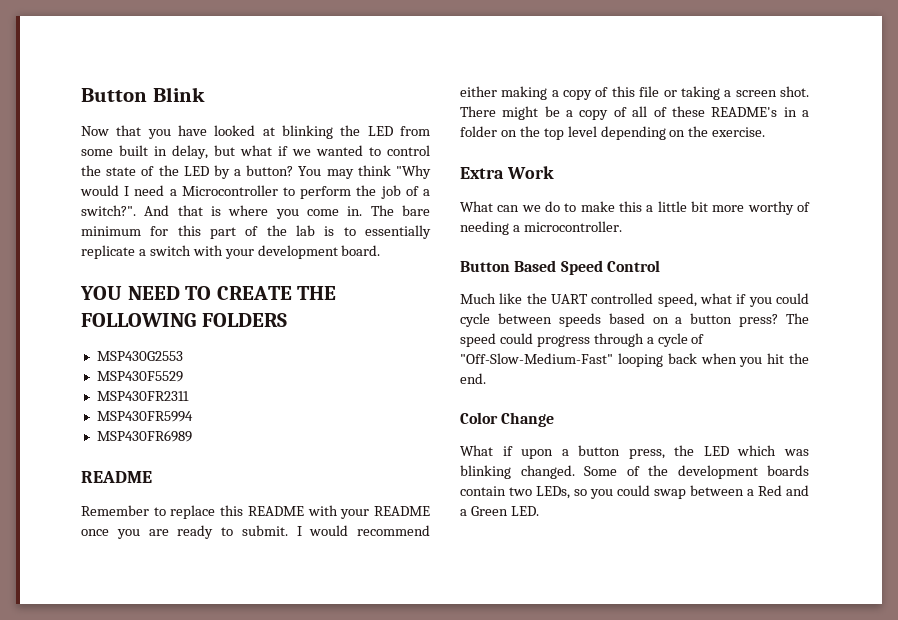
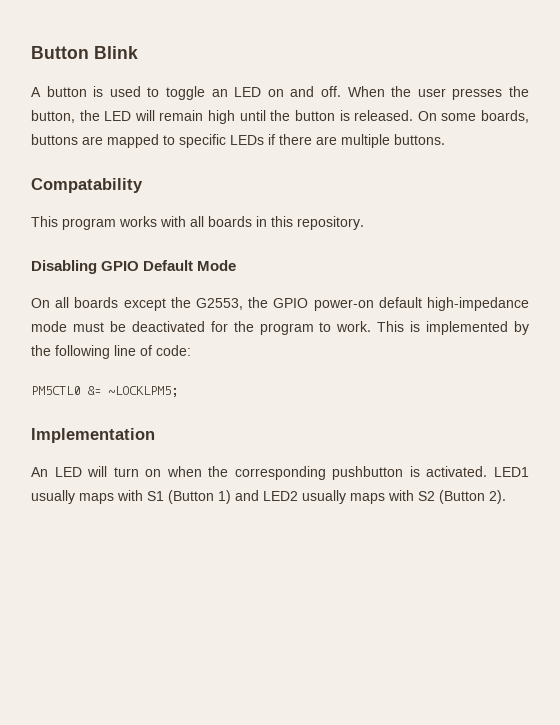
[81,125,430,139] [81,145,430,159] [81,165,431,179] [80,185,430,199] [81,205,430,219] [81,225,431,239] [81,245,381,259] [80,286,337,300] [81,313,287,327] [96,351,183,361] [96,371,183,382] [96,391,189,401] [96,411,193,422] [96,430,192,442] [81,471,152,483] [81,505,431,519] [81,525,430,539] [460,86,810,100] [460,106,809,120] [460,126,766,140] [460,166,554,179] [460,201,810,215] [460,221,622,235] [460,260,660,275] [460,293,809,307] [460,313,809,327] [460,333,705,347] [460,353,809,367] [460,373,486,384] [460,412,555,427] [460,445,809,459] [460,465,809,479] [460,485,809,499] [460,506,539,516] Now that you have looked at blinking the LED from some built in delay, but what if we wanted to control the state of the LED by a button? You may think "Why would I need a Microcontroller to perform the job of a switch?". And that is where you come in. The bare minimum for this part of the lab is to essentially replicate a switch with your development board. // YOU NEED TO CREATE THE FOLLOWING FOLDERS // MSP430G2553 // MSP430F5529 // MSP430FR2311 // MSP430FR5994 // MSP430FR6989 // README // Remember to replace this README with your README once you are ready to submit. I would recommend either making a copy of this file or taking a screen shot. There might be a copy of all of these README's in a folder on the top level depending on the exercise. // Extra Work // What can we do to make this a little bit more worthy of needing a microcontroller. // Button Based Speed Control // Much like the UART controlled speed, what if you could cycle between speeds based on a button press? The speed could progress through a cycle of "Off-Slow-Medium-Fast" looping back when you hit the end. // Color Change // What if upon a button press, the LED which was blinking changed. Some of the development boards contain two LEDs, so you could swap between a Red and a Green LED. -> [31,86,530,100] [31,110,530,124] [31,134,445,148] [31,178,143,193] [31,216,364,230] [31,260,237,274] [31,297,529,311] [31,321,530,335] [31,345,191,359] [31,386,178,397] [31,428,155,443] [31,466,529,480] [31,490,506,504] A button is used to toggle an LED on and off. When the user presses the button, the LED will remain high until the button is released. On some boards, buttons are mapped to specific LEDs if there are multiple buttons. // Compatability // This program works with all boards in this repository. // Disabling GPIO Default Mode // On all boards except the G2553, the GPIO power-on default high-impedance mode must be deactivated for the program to work. This is implemented by the following line of code: // PM5CTL0 &= ~LOCKLPM5; // Implementation // An LED will turn on when the corresponding pushbutton is activated. LED1 usually maps with S1 (Button 1) and LED2 usually maps with S2 (Button 2).

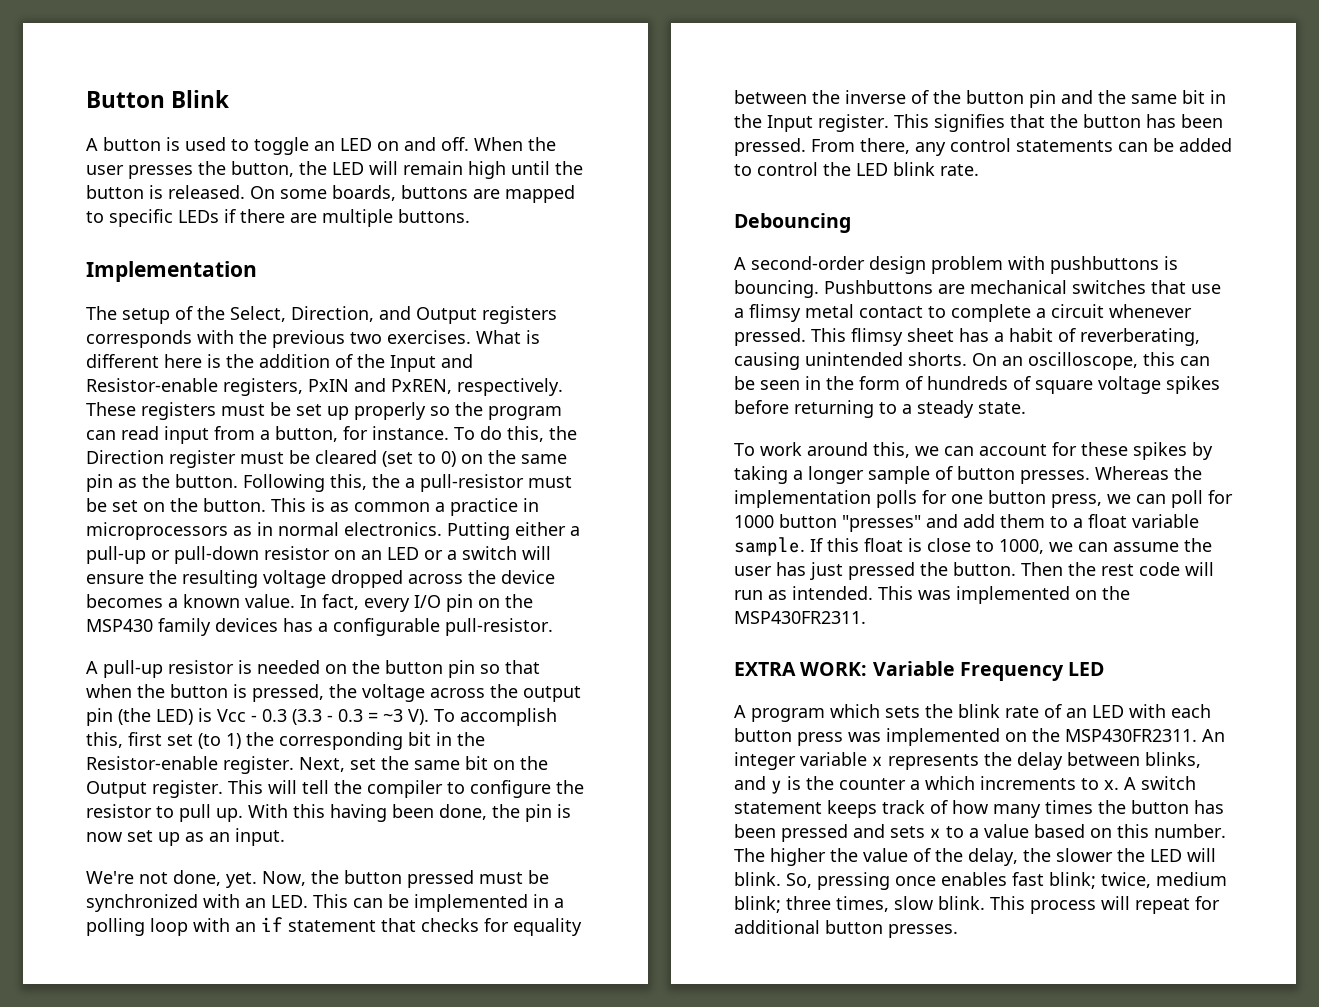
[31,178,143,193] [31,216,364,230] [31,260,237,274] [31,297,529,311] [31,321,530,335] [31,345,191,359] [31,386,178,397] [31,428,155,443] [31,466,529,480] [31,490,506,504] Compatability // This program works with all boards in this repository. // Disabling GPIO Default Mode // On all boards except the G2553, the GPIO power-on default high-impedance mode must be deactivated for the program to work. This is implemented by the following line of code: // PM5CTL0 &= ~LOCKLPM5; // Implementation // An LED will turn on when the corresponding pushbutton is activated. LED1 usually maps with S1 (Button 1) and LED2 usually maps with S2 (Button 2). -> [86,261,257,282] [86,306,557,324] [86,330,540,348] [86,354,473,372] [86,378,563,396] [86,402,562,420] [86,426,577,444] [86,450,567,468] [86,474,572,492] [86,498,539,516] [86,522,580,540] [86,546,551,564] [86,570,555,588] [86,594,533,612] [86,618,553,636] [86,660,540,678] [86,684,581,702] [86,708,557,726] [86,732,485,750] [86,756,548,774] [86,780,584,798] [86,804,571,822] [86,828,285,846] [86,870,549,888] [86,894,564,912] [86,917,582,936] [734,90,1226,108] [734,114,1223,132] [734,138,1232,156] [734,162,979,176] [734,213,851,233] [734,256,1178,274] [734,280,1221,298] [734,304,1192,322] [734,328,1200,346] [734,352,1210,370] [734,376,1220,394] [734,400,1026,418] [734,442,1213,460] [734,466,1202,484] [734,490,1233,508] [734,514,1199,532] [734,537,1212,556] [734,562,1214,580] [734,586,1130,604] [734,611,866,624] [734,661,1105,681] [734,704,1211,722] [734,728,1225,746] [734,752,1201,770] [734,776,1196,794] [734,800,1224,818] [734,824,1226,842] [734,848,1216,866] [734,872,1227,890] [734,896,1220,914] [734,920,958,938] Implementation // The setup of the Select, Direction, and Output registers corresponds with the previous two exercises. What is different here is the addition of the Input and Resistor-enable registers, PxIN and PxREN, respectively. These registers must be set up properly so the program can read input from a button, for instance. To do this, the Direction register must be cleared (set to 0) on the same pin as the button. Following this, the a pull-resistor must be set on the button. This is as common a practice in microprocessors as in normal electronics. Putting either a pull-up or pull-down resistor on an LED or a switch will ensure the resulting voltage dropped across the device becomes a known value. In fact, every I/O pin on the MSP430 family devices has a configurable pull-resistor. // A pull-up resistor is needed on the button pin so that when the button is pressed, the voltage across the output pin (the LED) is Vcc - 0.3 (3.3 - 0.3 = ~3 V). To accomplish this, first set (to 1) the corresponding bit in the Resistor-enable register. Next, set the same bit on the Output register. This will tell the compiler to configure the resistor to pull up. With this having been done, the pin is now set up as an input. // We're not done, yet. Now, the button pressed must be synchronized with an LED. This can be implemented in a polling loop with an if statement that checks for equality between the inverse of the button pin and the same bit in the Input register. This signifies that the button has been pressed. From there, any control statements can be added to control the LED blink rate. // Debouncing // A second-order design problem with pushbuttons is bouncing. Pushbuttons are mechanical switches that use a flimsy metal contact to complete a circuit whenever pressed. This flimsy sheet has a habit of reverberating, causing unintended shorts. On an oscilloscope, this can be seen in the form of hundreds of square voltage spikes before returning to a steady state. // To work around this, we can account for these spikes by taking a longer sample of button presses. Whereas the implementation polls for one button press, we can poll for 1000 button "presses" and add them to a float variable sample. If this float is close to 1000, we can assume the user has just pressed the button. Then the rest code will run as intended. This was implemented on the MSP430FR2311. // EXTRA WORK: Variable Frequency LED // A program which sets the blink rate of an LED with each button press was implemented on the MSP430FR2311. An integer variable x represents the delay between blinks, and y is the counter a which increments to x. A switch statement keeps track of how many times the button has been pressed and sets x to a value based on this number. The higher the value of the delay, the slower the LED will blink. So, pressing once enables fast blink; twice, medium blink; three times, slow blink. This process will repeat for additional button presses.

